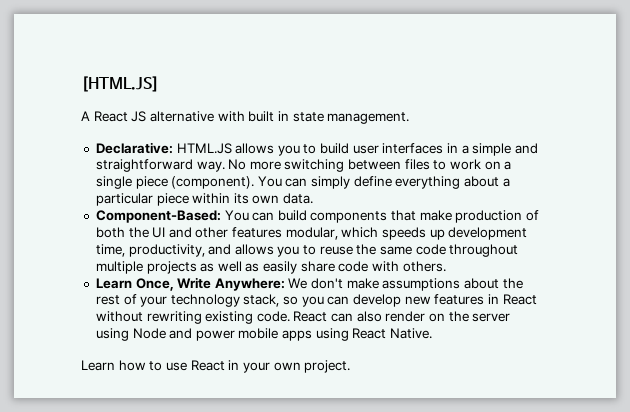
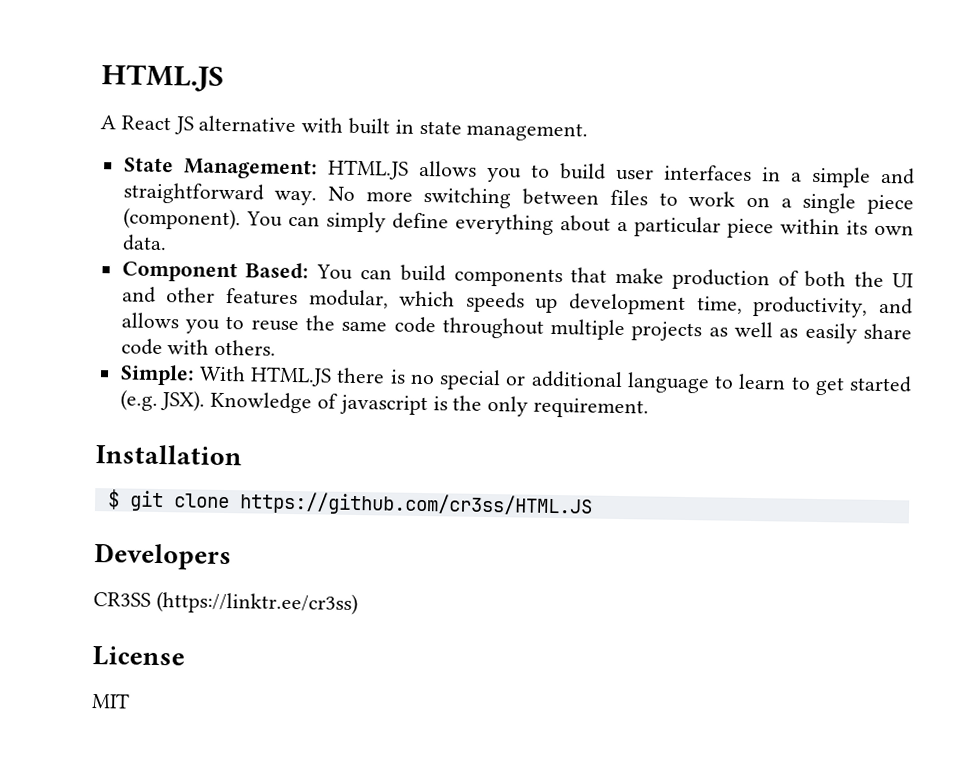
[81,76,159,92] [HTML.JS] -> [101,64,224,92] HTML.JS
[95,142,173,154] Declarative: -> [123,157,318,180] State Management:
[95,210,221,223] Component-Based: -> [121,261,310,283] Component Based:
[95,277,523,291] [95,294,537,307] [95,311,511,324] [95,328,433,341] [81,360,351,373] Learn Once, Write Anywhere: We don't make assumptions about the rest of your technology stack, so you can develop new features in React without rewriting existing code. React can also render on the server using Node and power mobile apps using React Native. // Learn how to use React in your own project. -> [119,364,913,396] [119,389,650,419] [95,444,242,466] [106,489,593,518] [94,543,232,571] [93,590,358,616] [92,646,185,667] [91,693,130,709] Simple: With HTML.JS there is no special or additional language to learn to get started (e.g. JSX). Knowledge of javascript is the only requirement. // Installation // $ git clone https://github.com/cr3ss/HTML.JS // Developers // CR3SS (https://linktr.ee/cr3ss) // License // MIT

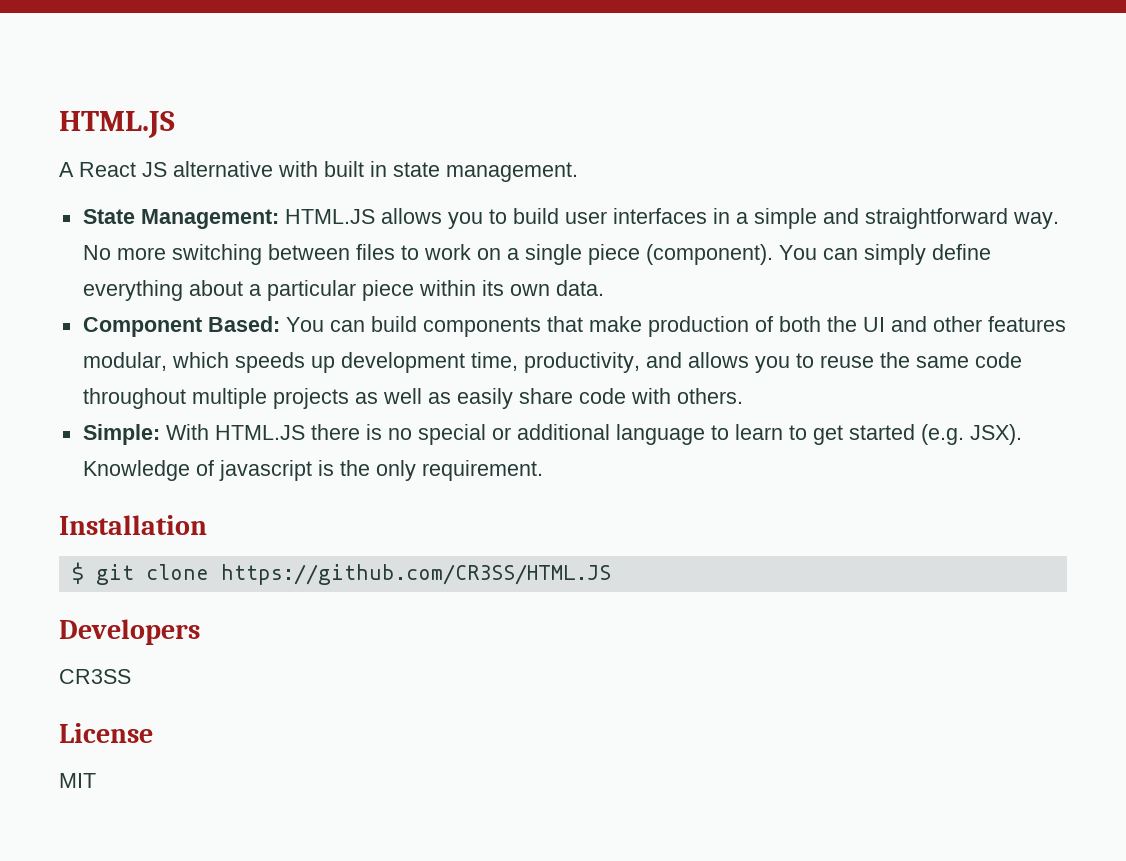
[238,491,593,518] https://github.com/cr3ss/HTML.JS -> [220,564,611,585] https://github.com/CR3SS/HTML.JS
[155,590,358,616] (https://linktr.ee/cr3ss) -> (131, 676) none

